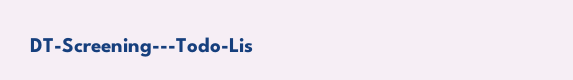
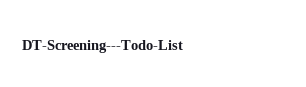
[30,37,253,57] DT-Screening---Todo-Lis -> [22,40,183,53] DT-Screening---Todo-List

